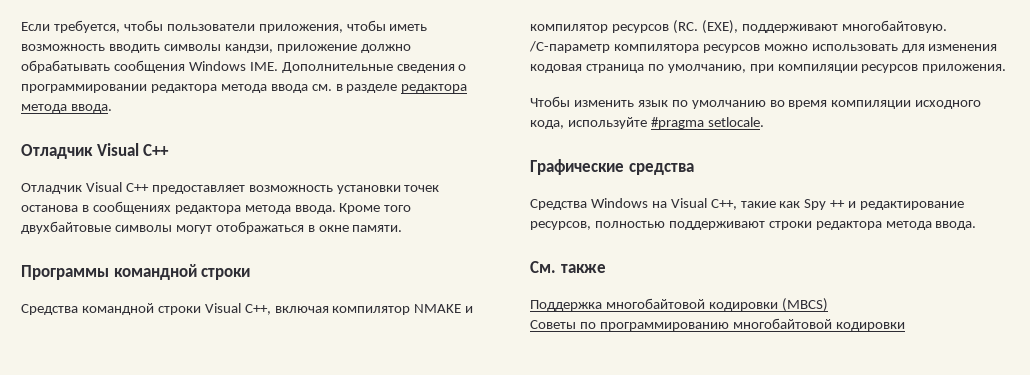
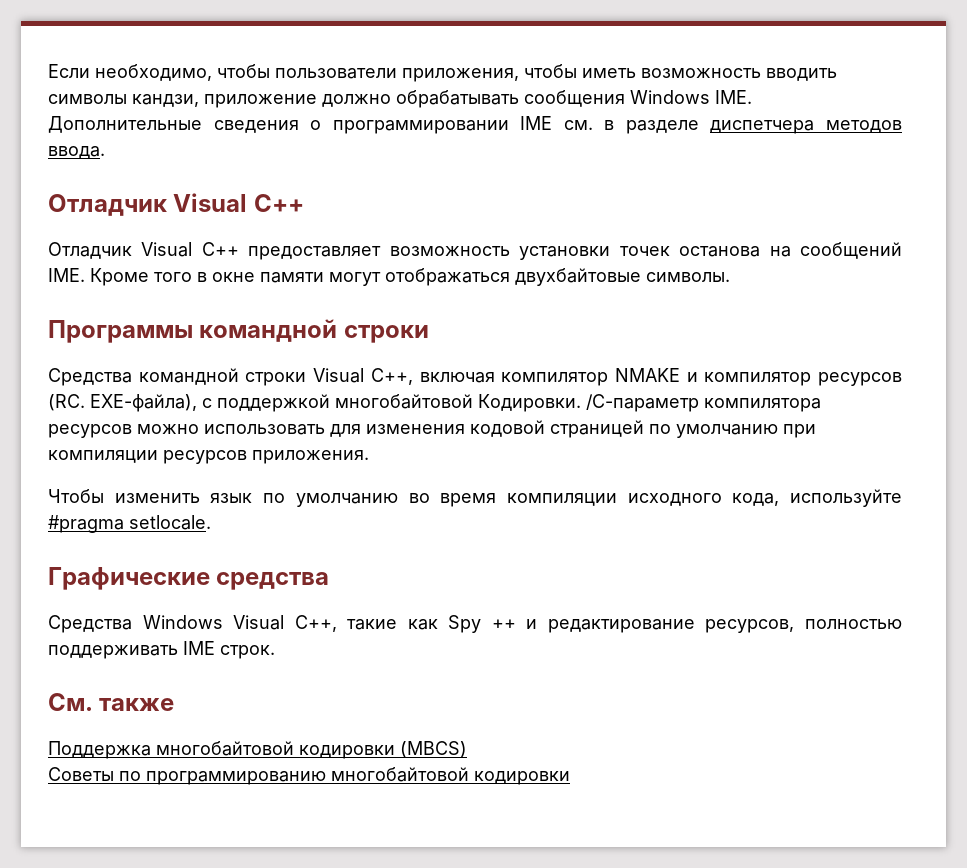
[53,20,120,33] требуется, -> [95,64,212,81] необходимо,
[150,84,308,93] редактора метода ввода -> [520,116,553,130] IME
[401,84,468,93] [21,104,67,113] редактора метода -> [710,120,902,134] диспетчера методов
[81,201,412,214] [21,221,403,234] в сообщениях редактора метода ввода. Кроме того двухбайтовые символы могут отображаться в окне памяти. -> [769,242,903,259] [48,268,730,286] на сообщений IME. Кроме того в окне памяти могут отображаться двухбайтовые символы.
[701,20,947,34] (EXE), поддерживают многобайтовую. -> [90,394,581,412] EXE-файла), с поддержкой многобайтовой Кодировки.
[530,64,746,73] кодовая страница по умолчанию, -> [470,420,778,438] кодовой страницей по умолчанию
[651,201,667,208] на -> (223, 622) none
[668,221,977,230] поддерживают строки редактора метода ввода. -> [48,641,275,659] поддерживать IME строк.

